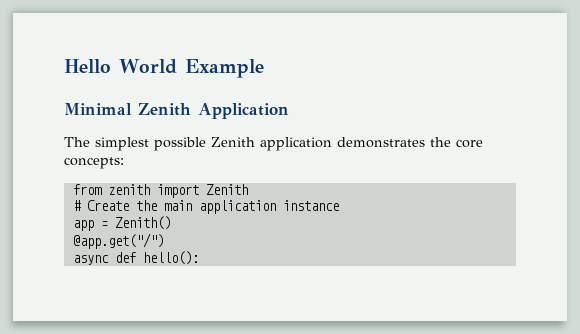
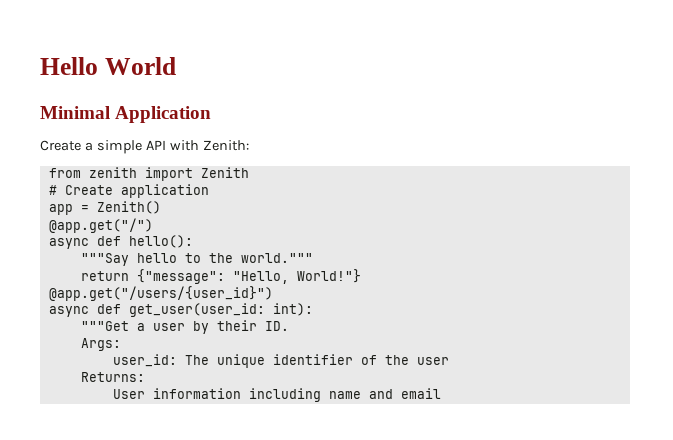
[184,59,264,78] Example -> (176, 66) none
[138,103,191,116] Zenith -> (110, 112) none
[64,137,483,151] [64,157,124,169] The simplest possible Zenith application demonstrates the core concepts: -> [40,140,249,154] Create a simple API with Zenith:
[135,200,339,214] the main application instance -> [120,184,209,198] application
(199, 258) none -> [80,253,313,266] [80,269,361,284] [48,286,273,301] [48,303,313,317] [80,320,289,334] [80,338,121,351] [112,354,449,368] [80,372,145,382] [112,388,441,402] // """Say hello to the world.""" // return {"message": "Hello, World!"} // @app.get("/users/{user_id}") // async def get_user(user_id: int): // """Get a user by their ID. // Args: // user_id: The unique identifier of the user // Returns: // User information including name and email

